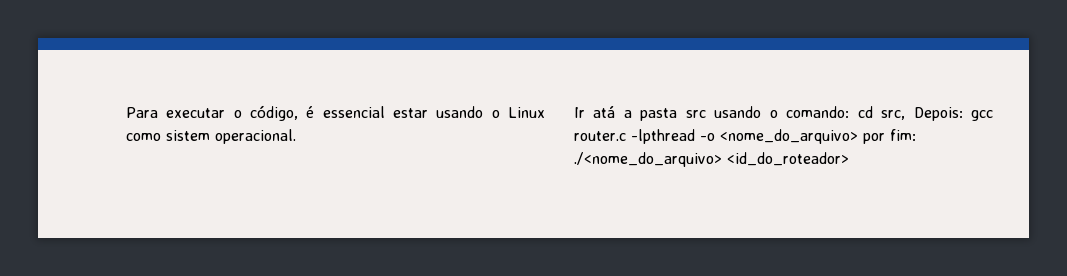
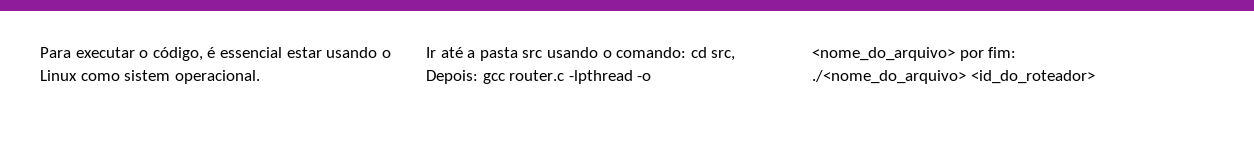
[593,106,616,118] atá -> [440,47,463,58] até

